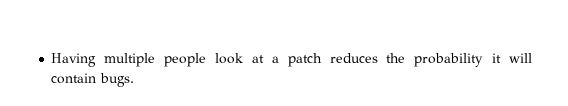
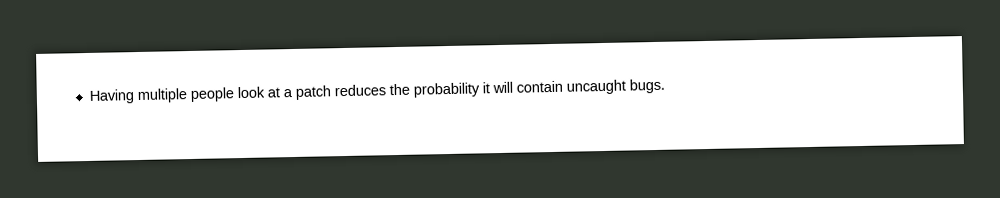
(97, 78) none -> [565,79,626,95] uncaught

